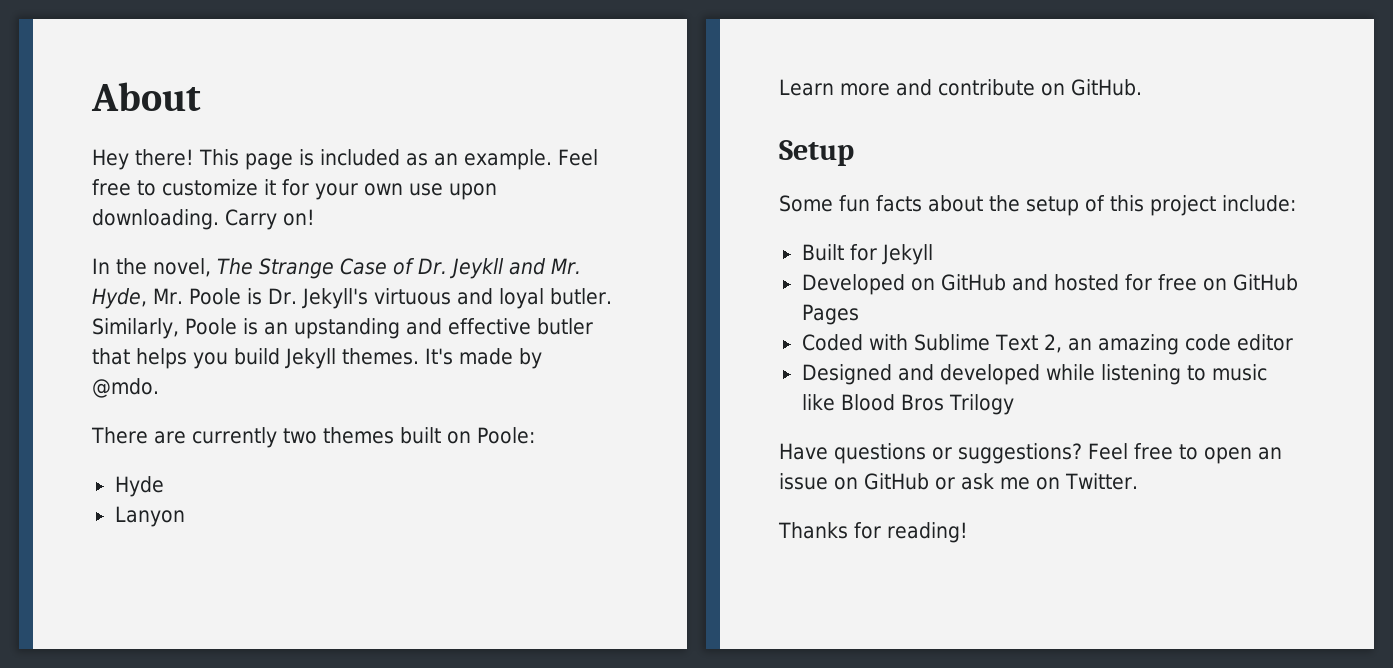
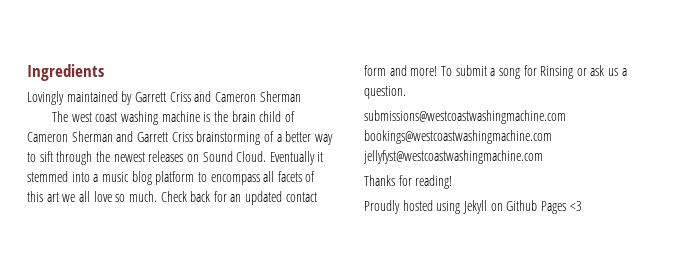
[91,82,201,111] [92,149,598,170] [92,179,497,200] [92,209,315,230] [92,258,581,279] [92,288,612,309] [92,318,593,339] [92,348,542,369] [92,378,159,398] [91,427,535,448] [114,476,164,497] [114,506,185,527] [779,79,1142,96] [779,140,854,166] [779,195,1296,216] [801,244,933,265] [801,274,1298,295] [801,304,859,325] [801,334,1293,355] [801,364,1267,385] [801,394,1015,415] [779,443,1282,464] [779,473,1138,490] [778,522,968,543] About // Hey there! This page is included as an example. Feel free to customize it for your own use upon downloading. Carry on! // In the novel, The Strange Case of Dr. Jeykll and Mr. Hyde, Mr. Poole is Dr. Jekyll's virtuous and loyal butler. Similarly, Poole is an upstanding and effective butler that helps you build Jekyll themes. It's made by @mdo. // There are currently two themes built on Poole: // Hyde // Lanyon // Learn more and contribute on GitHub. // Setup // Some fun facts about the setup of this project include: // Built for Jekyll // Developed on GitHub and hosted for free on GitHub Pages // Coded with Sublime Text 2, an amazing code editor // Designed and developed while listening to music like Blood Bros Trilogy // Have questions or suggestions? Feel free to open an issue on GitHub or ask me on Twitter. // Thanks for reading! -> [27,64,104,81] [27,91,301,105] [52,111,295,125] [27,131,333,145] [27,151,324,165] [27,171,316,185] [27,191,317,205] [364,65,627,79] [364,86,406,99] [364,110,566,124] [364,130,552,144] [363,150,543,164] [364,175,453,189] [364,200,582,214] Ingredients // Lovingly maintained by Garrett Criss and Cameron Sherman // The west coast washing machine is the brain child of Cameron Sherman and Garrett Criss brainstorming of a better way to sift through the newest releases on Sound Cloud. Eventually it stemmed into a music blog platform to encompass all facets of this art we all love so much. Check back for an updated contact form and more! To submit a song for Rinsing or ask us a question. // submissions@westcoastwashingmachine.com bookings@westcoastwashingmachine.com jellyfyst@westcoastwashingmachine.com // Thanks for reading! // Proudly hosted using Jekyll on Github Pages <3

